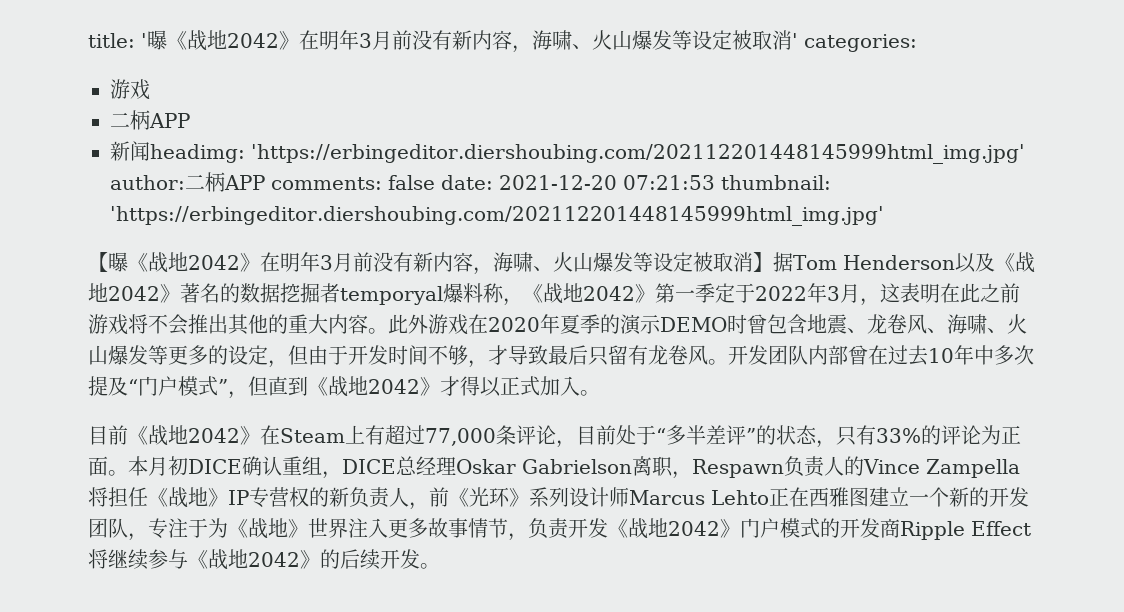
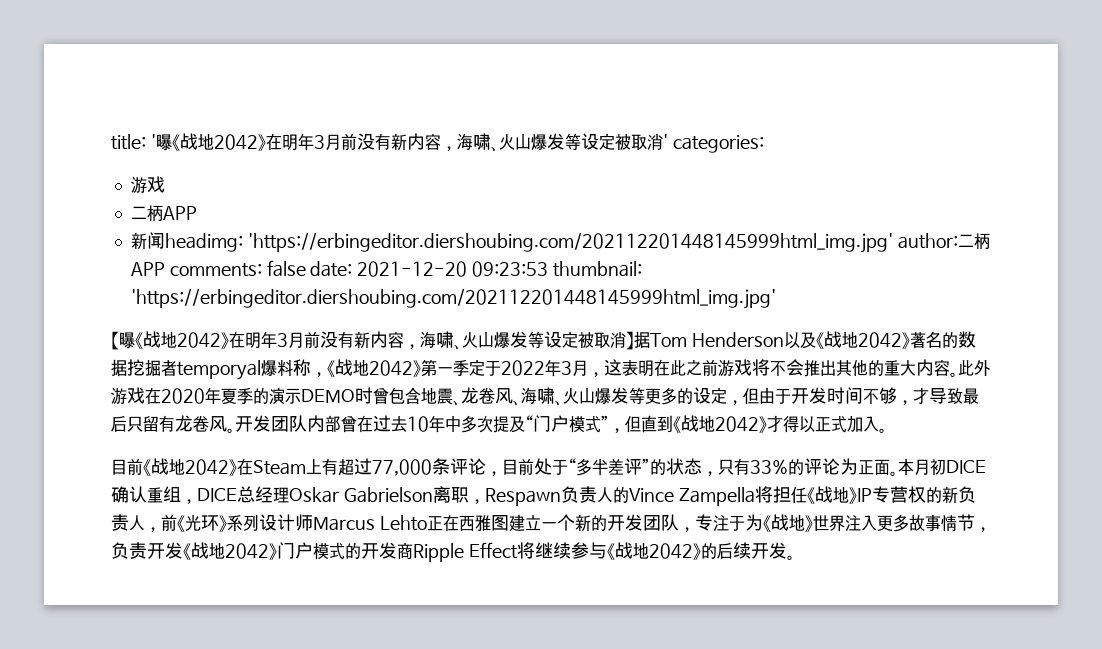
[623,175,715,190] 07:21:53 -> [472,261,549,277] 09:23:53

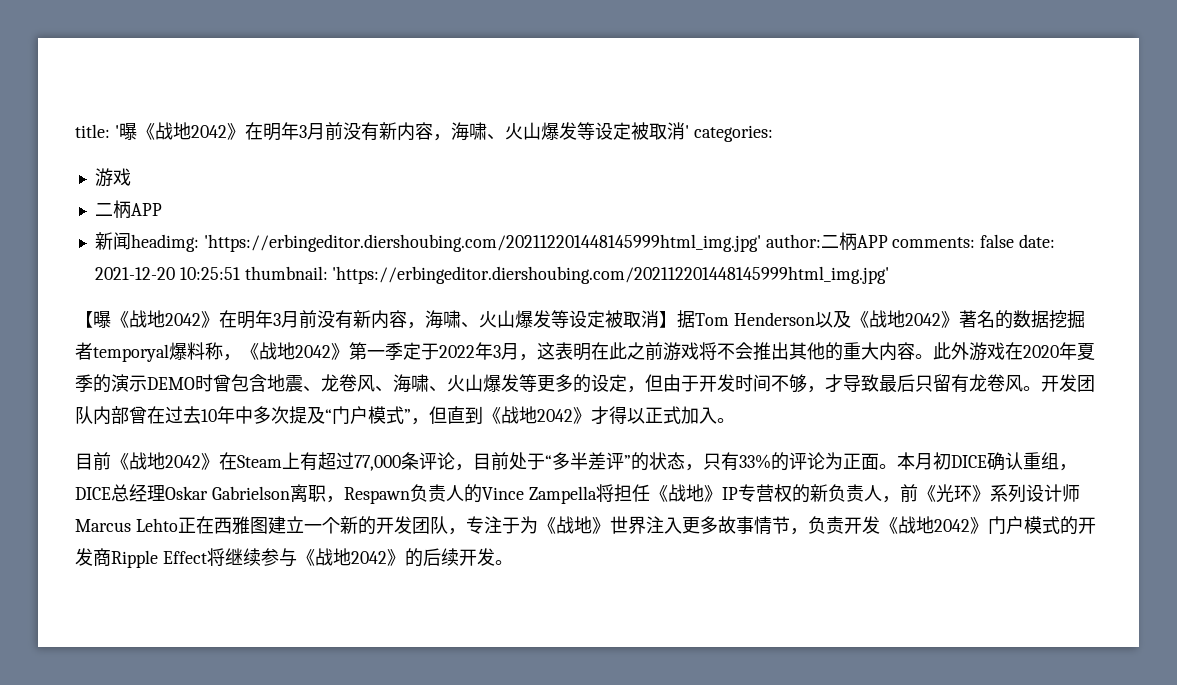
[472,261,549,277] 09:23:53 -> [179,267,240,280] 10:25:51

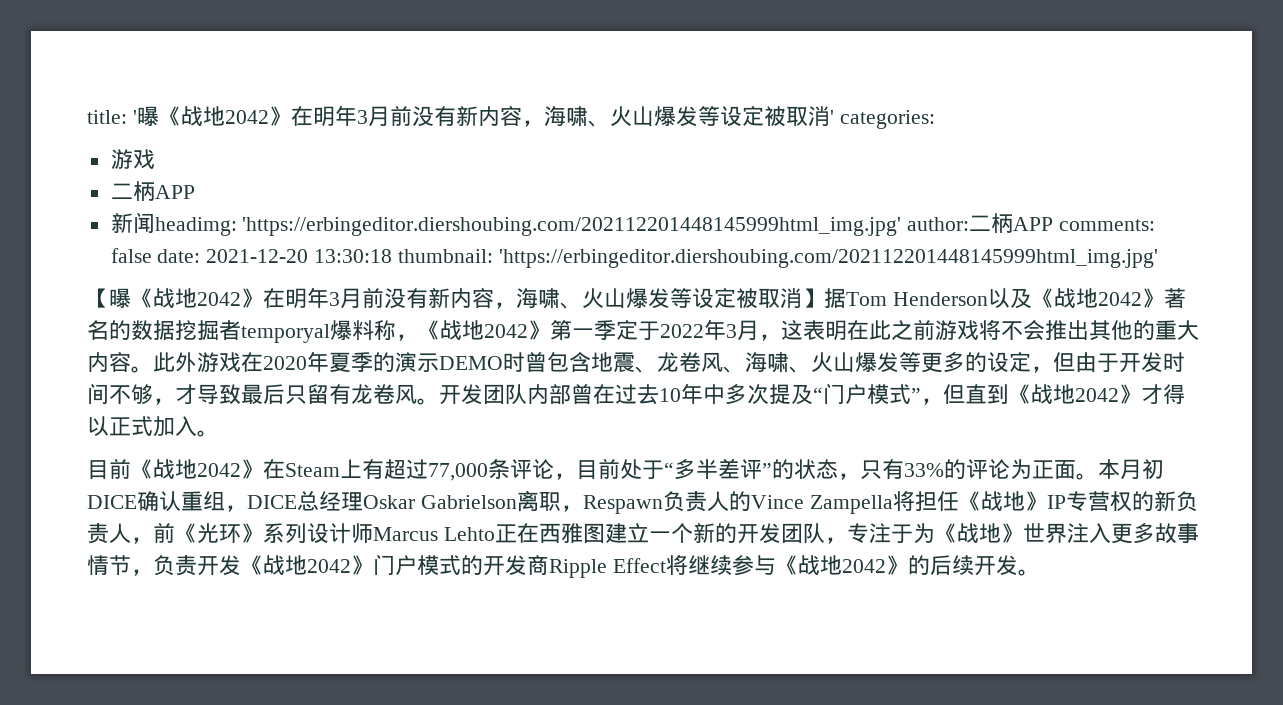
[179,267,240,280] 10:25:51 -> [314,249,393,263] 13:30:18

